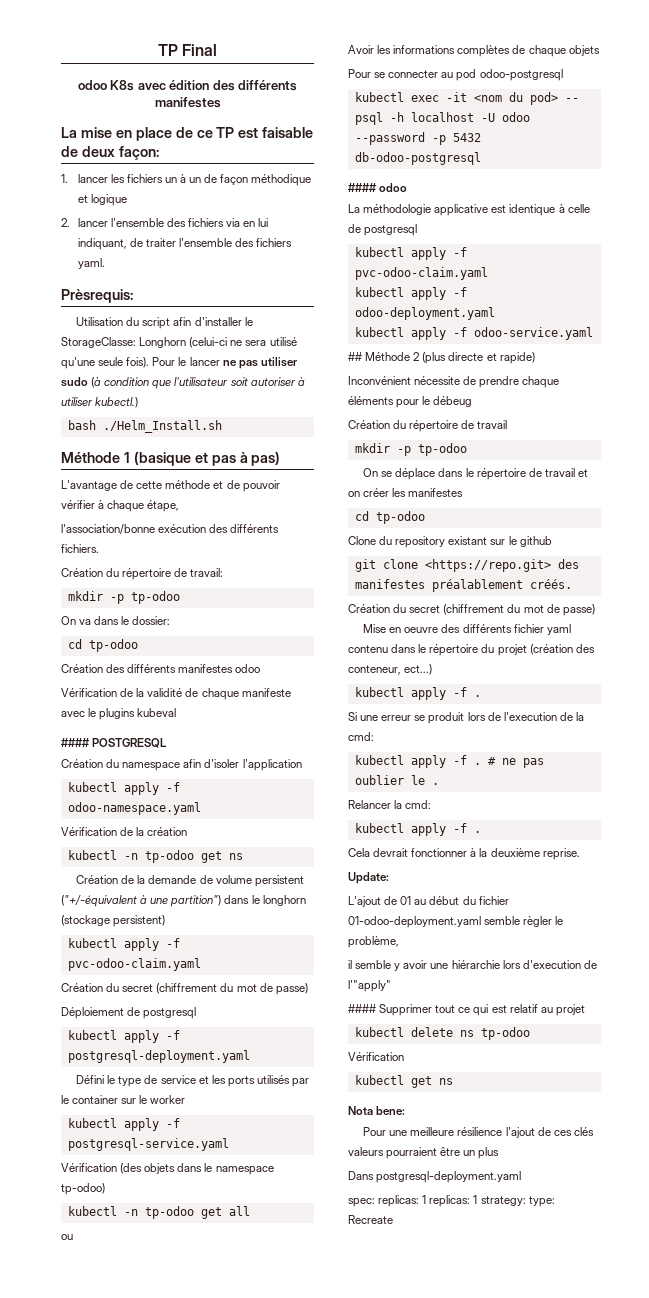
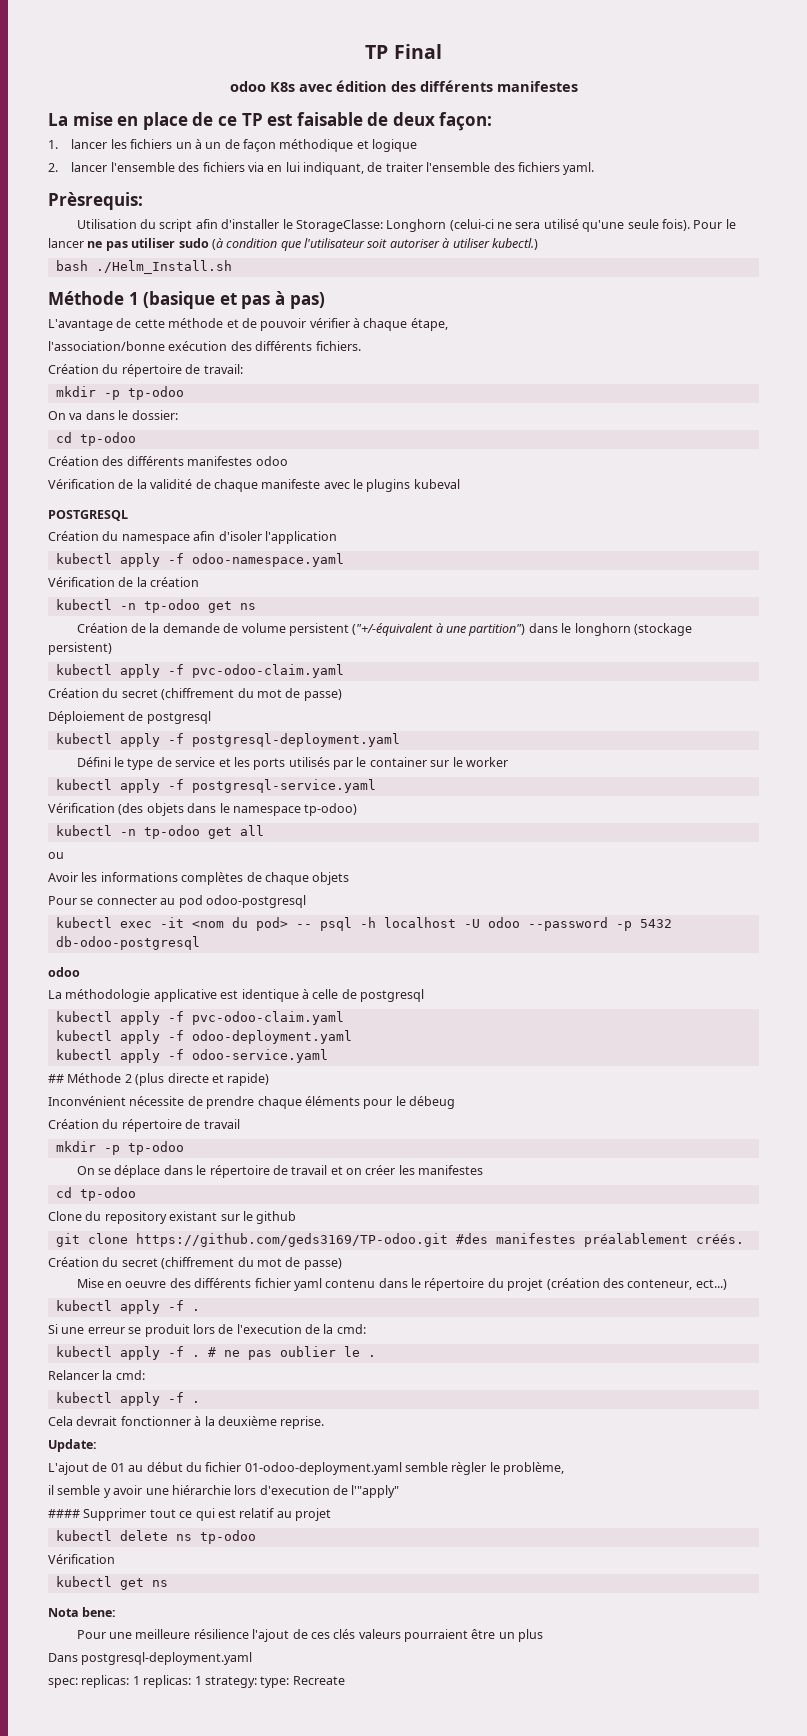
[61,738,90,747] #### -> (460, 484) none
[348,183,377,192] #### -> (200, 943) none
[424,559,579,572] <https://repo.git> des -> [135,1233,488,1247] https://github.com/geds3169/TP-odoo.git #des

